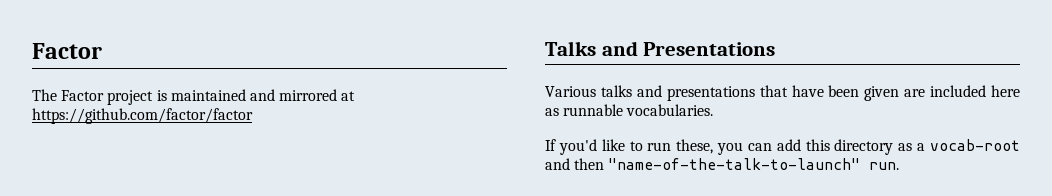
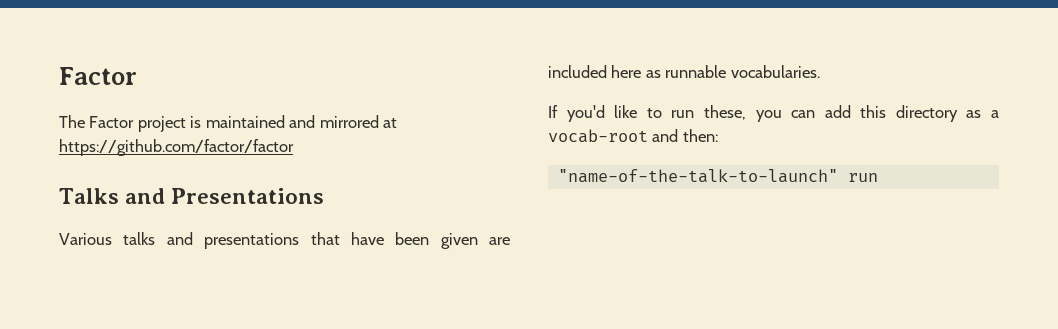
[574,158,900,170] then "name-of-the-talk-to-launch" run. -> [682,129,718,142] [557,169,878,183] then: // "name-of-the-talk-to-launch" run

